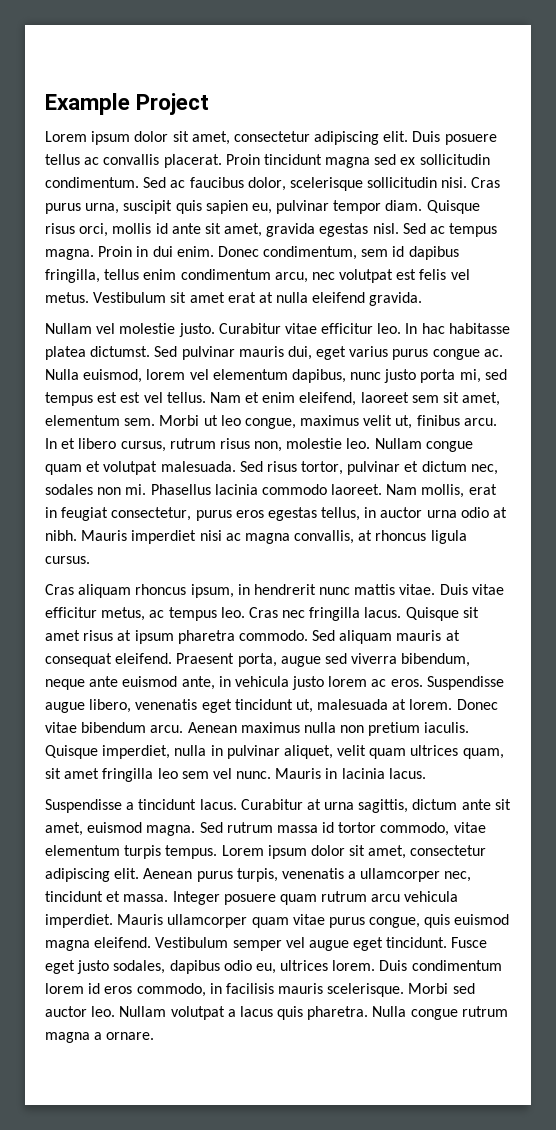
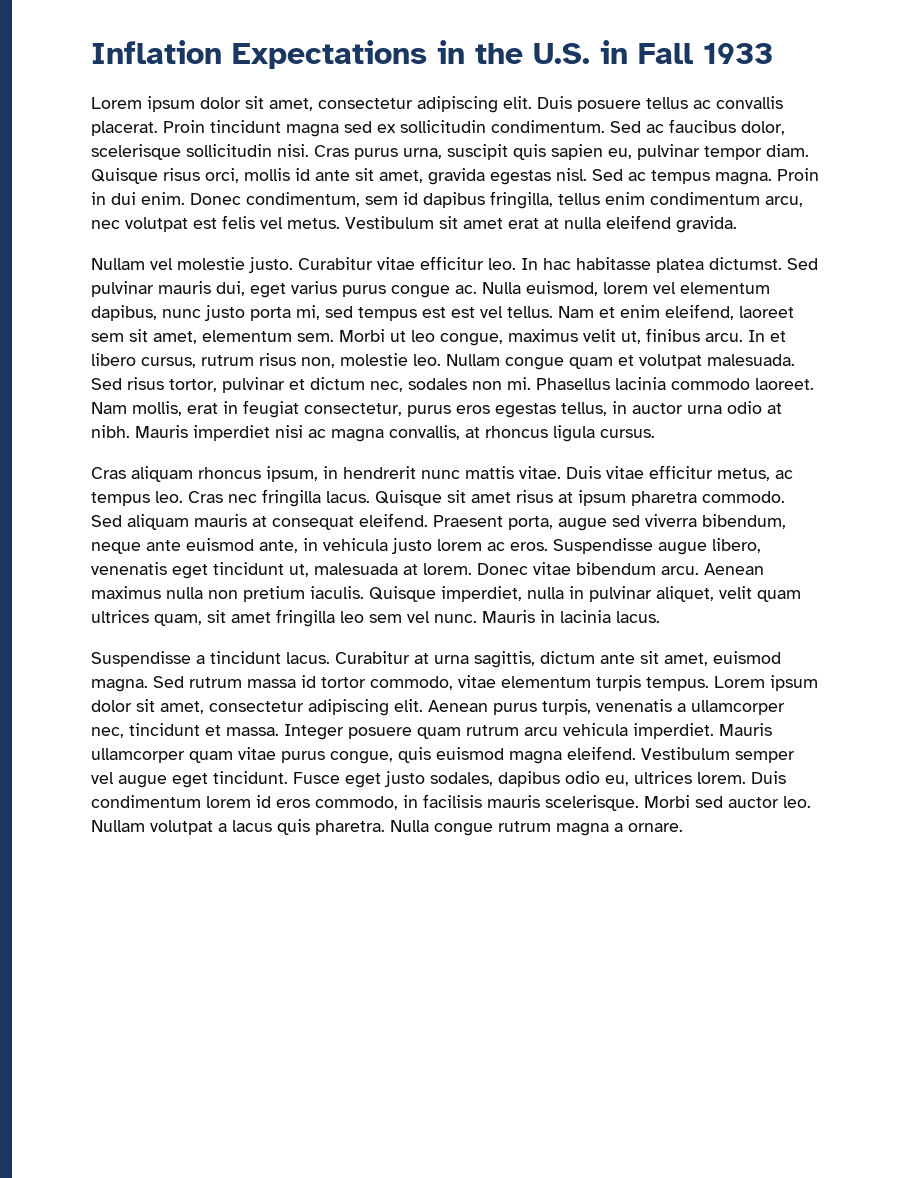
[45,93,210,115] Example Project -> [91,40,773,69] Inflation Expectations in the U.S. in Fall 1933

